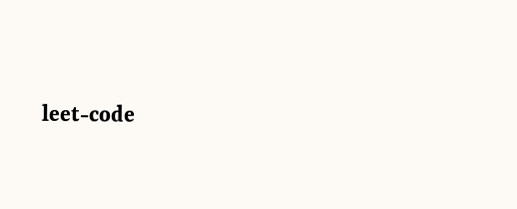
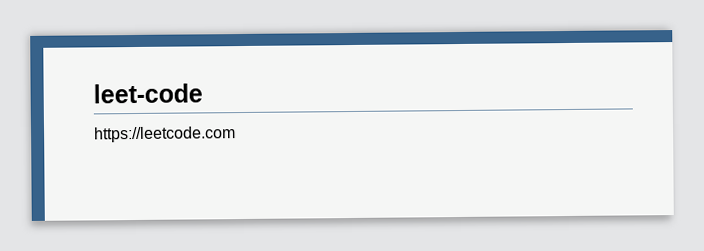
(135, 112) none -> [94,126,236,143] // https://leetcode.com

